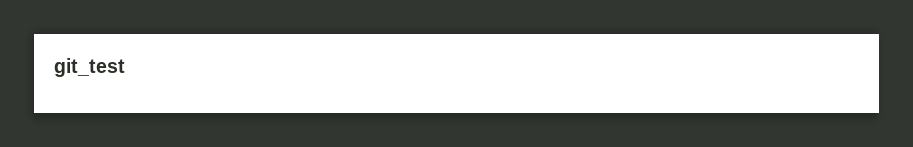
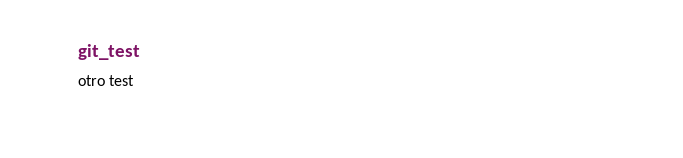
(125, 67) none -> [78,75,135,86] // otro test

